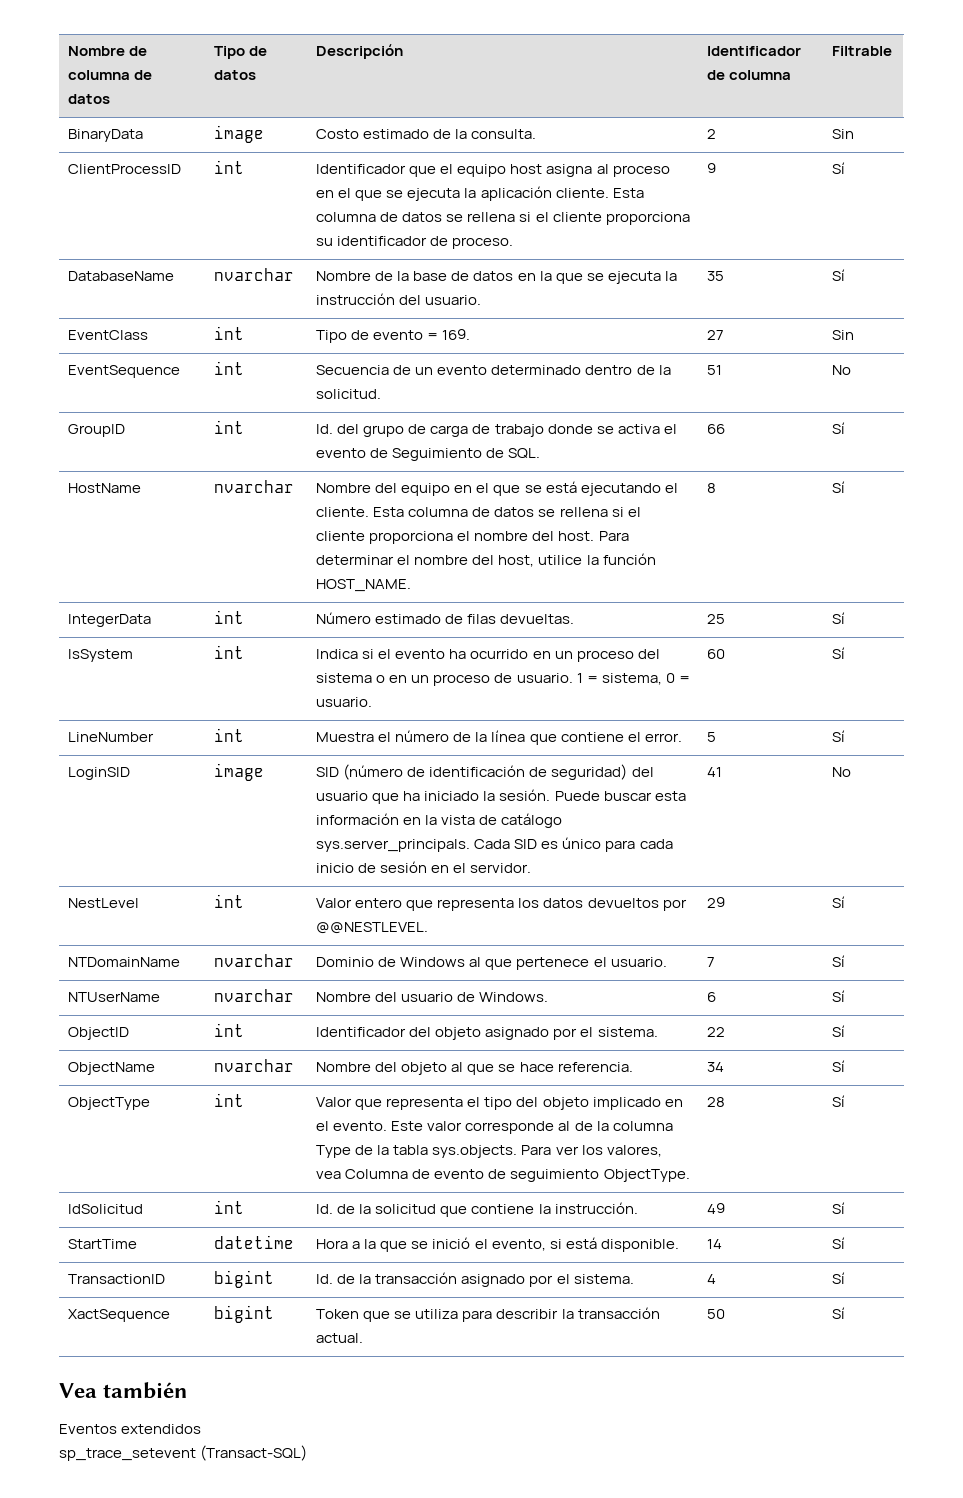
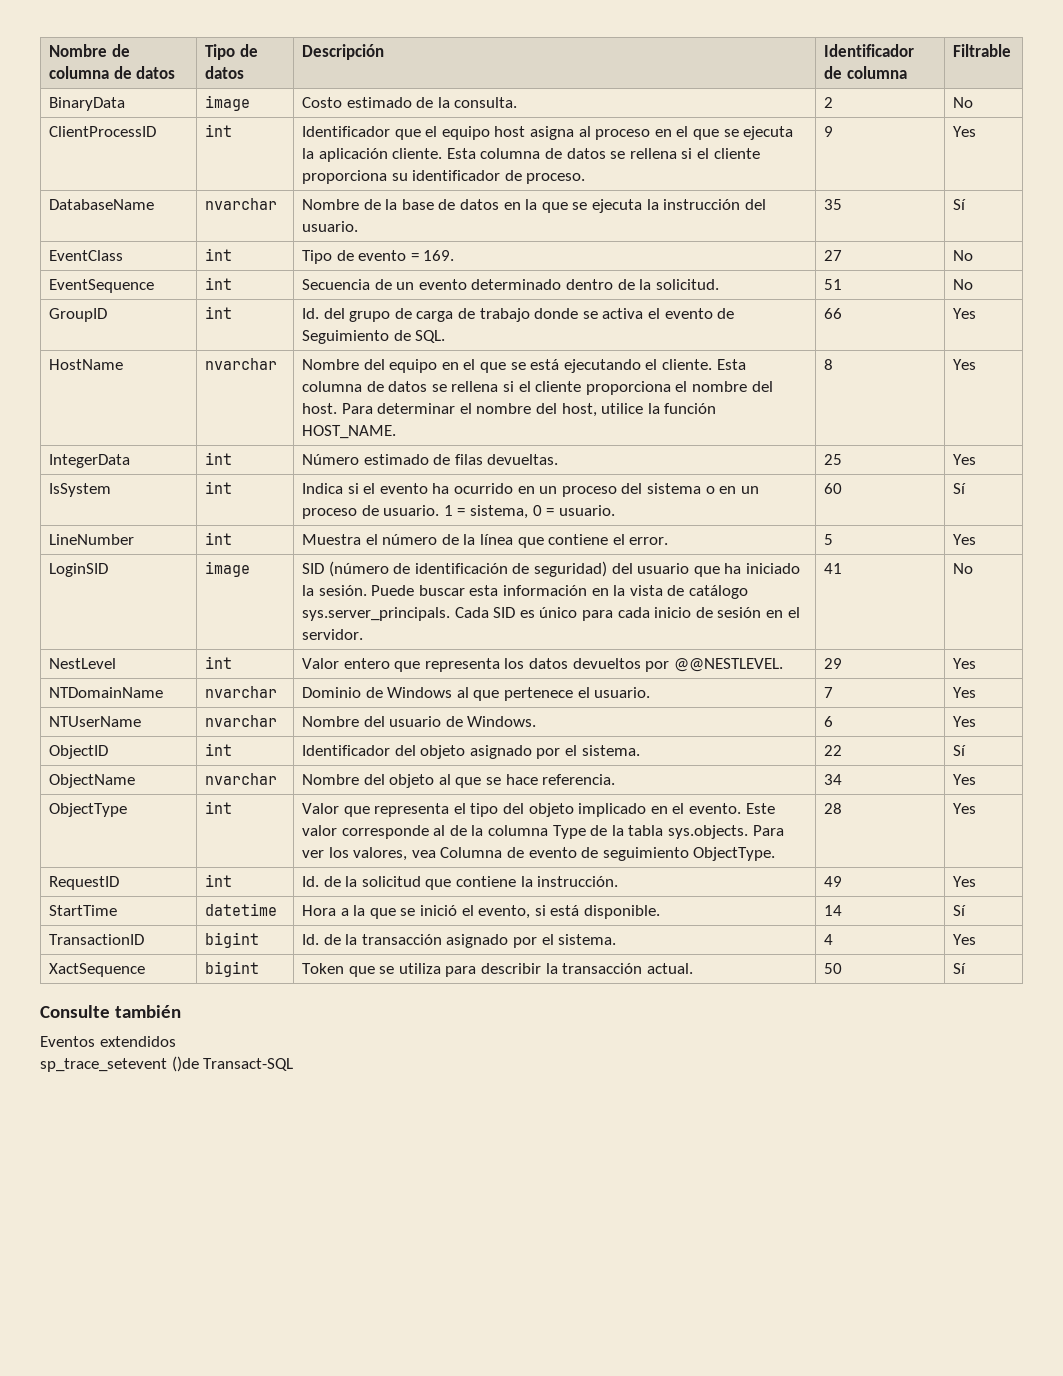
[832,129,855,139] Sin -> [953,97,974,108] No
[832,162,846,174] Sí -> [953,126,977,137] Yes
[832,330,855,340] Sin -> [953,250,974,261] No
[832,422,846,434] Sí -> [953,308,977,319] Yes
[832,481,846,493] Sí -> [953,359,977,370] Yes
[832,612,846,624] Sí -> [953,454,977,465] Yes
[832,730,846,742] Sí -> [953,534,977,545] Yes
[832,896,846,908] Sí -> [953,658,977,669] Yes
[832,955,846,967] Sí -> [953,687,977,698] Yes
[832,990,846,1002] Sí -> [953,716,977,727] Yes
[832,1060,846,1072] Sí -> [953,774,977,785] Yes
[832,1095,846,1107] [68,1204,144,1214] Sí // IdSolicitud -> [953,803,977,814] [49,876,120,890] Yes // RequestID
[832,1202,846,1214] Sí -> [953,876,977,887] Yes
[832,1272,846,1284] Sí -> [953,934,977,945] Yes
[59,1383,97,1398] Vea -> [40,1005,110,1018] Consulte
[200,1445,308,1461] (Transact-SQL) -> [171,1056,294,1072] ()de Transact-SQL

